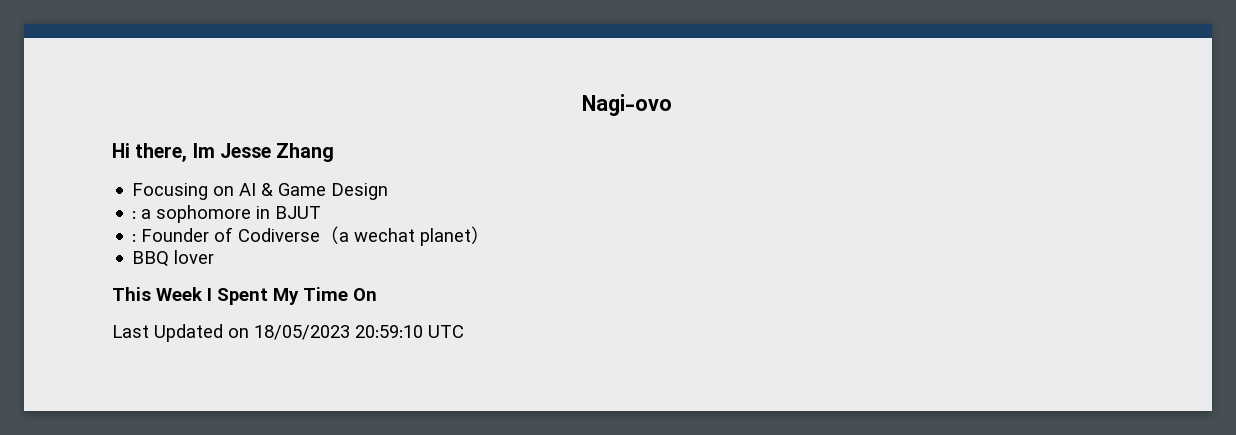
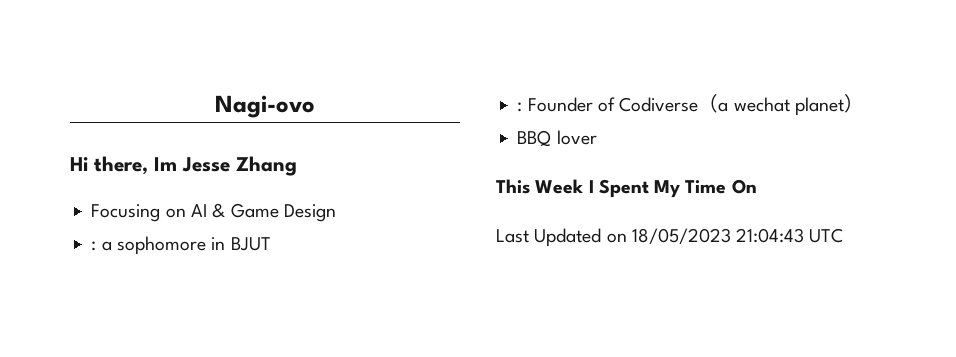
[355,325,423,338] 20:59:10 -> [736,228,805,243] 21:04:43

